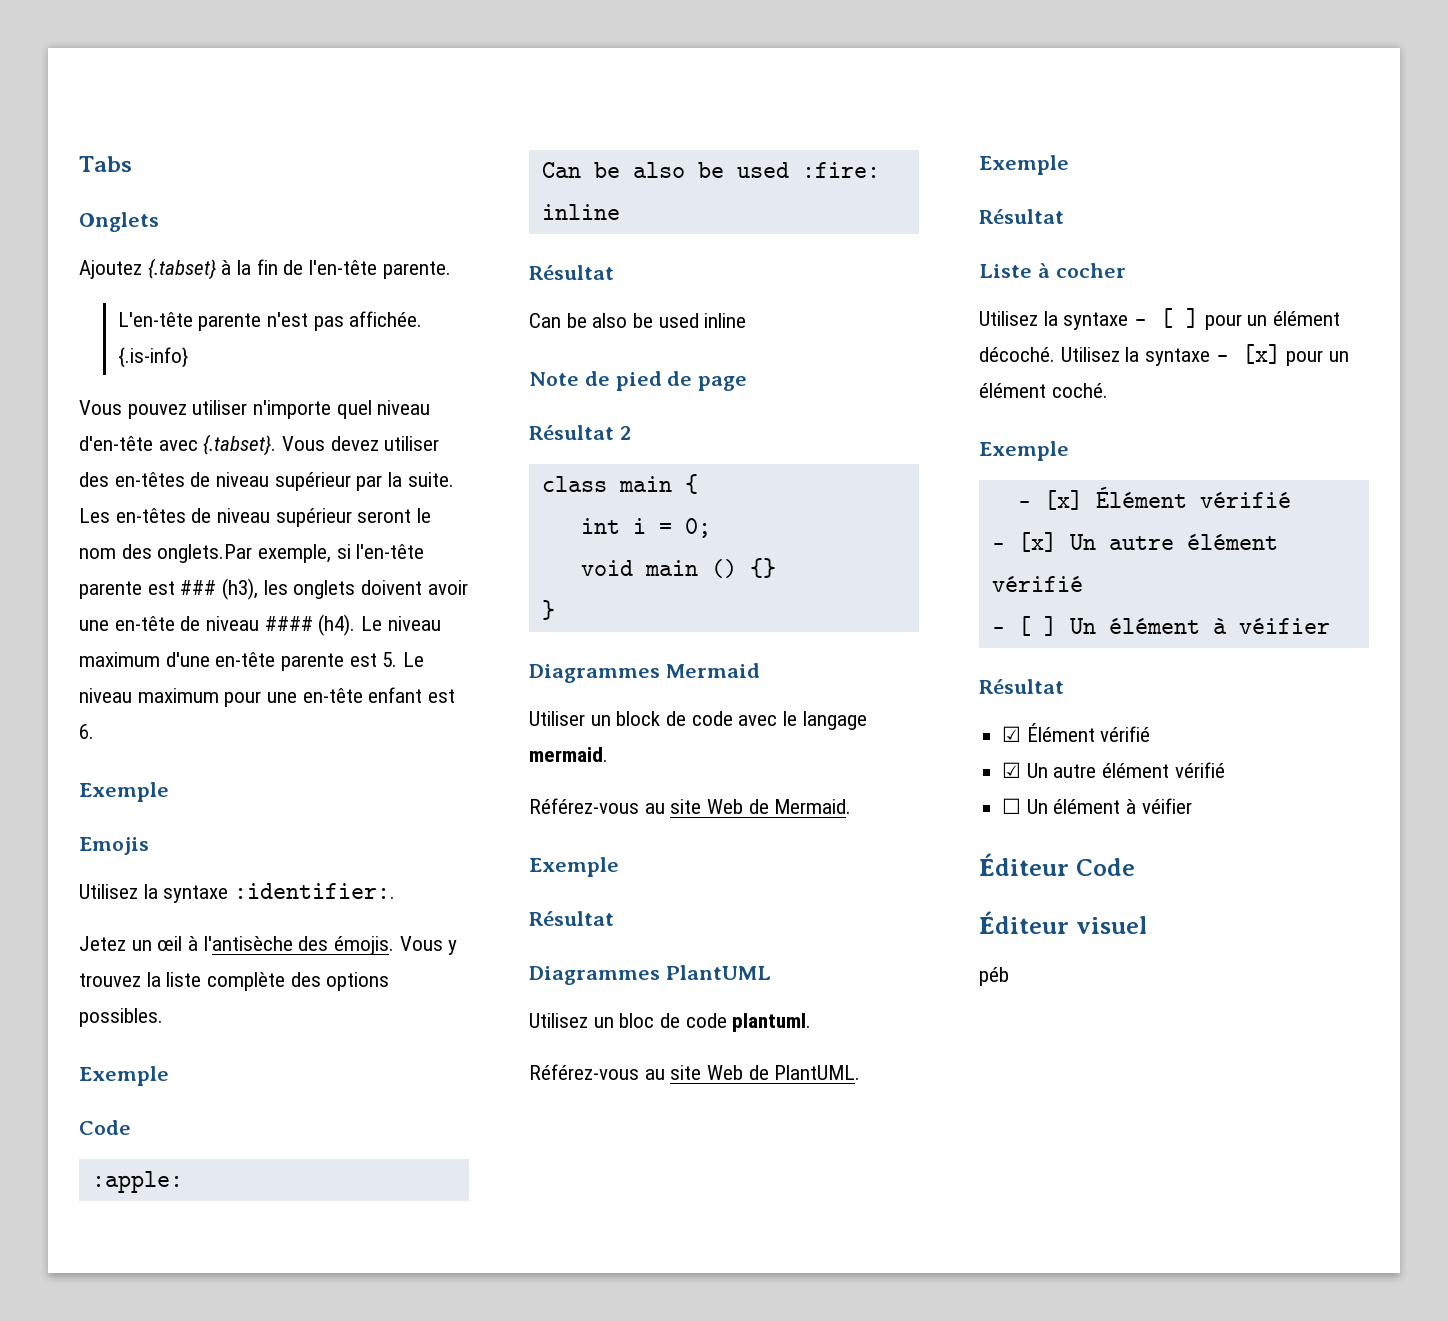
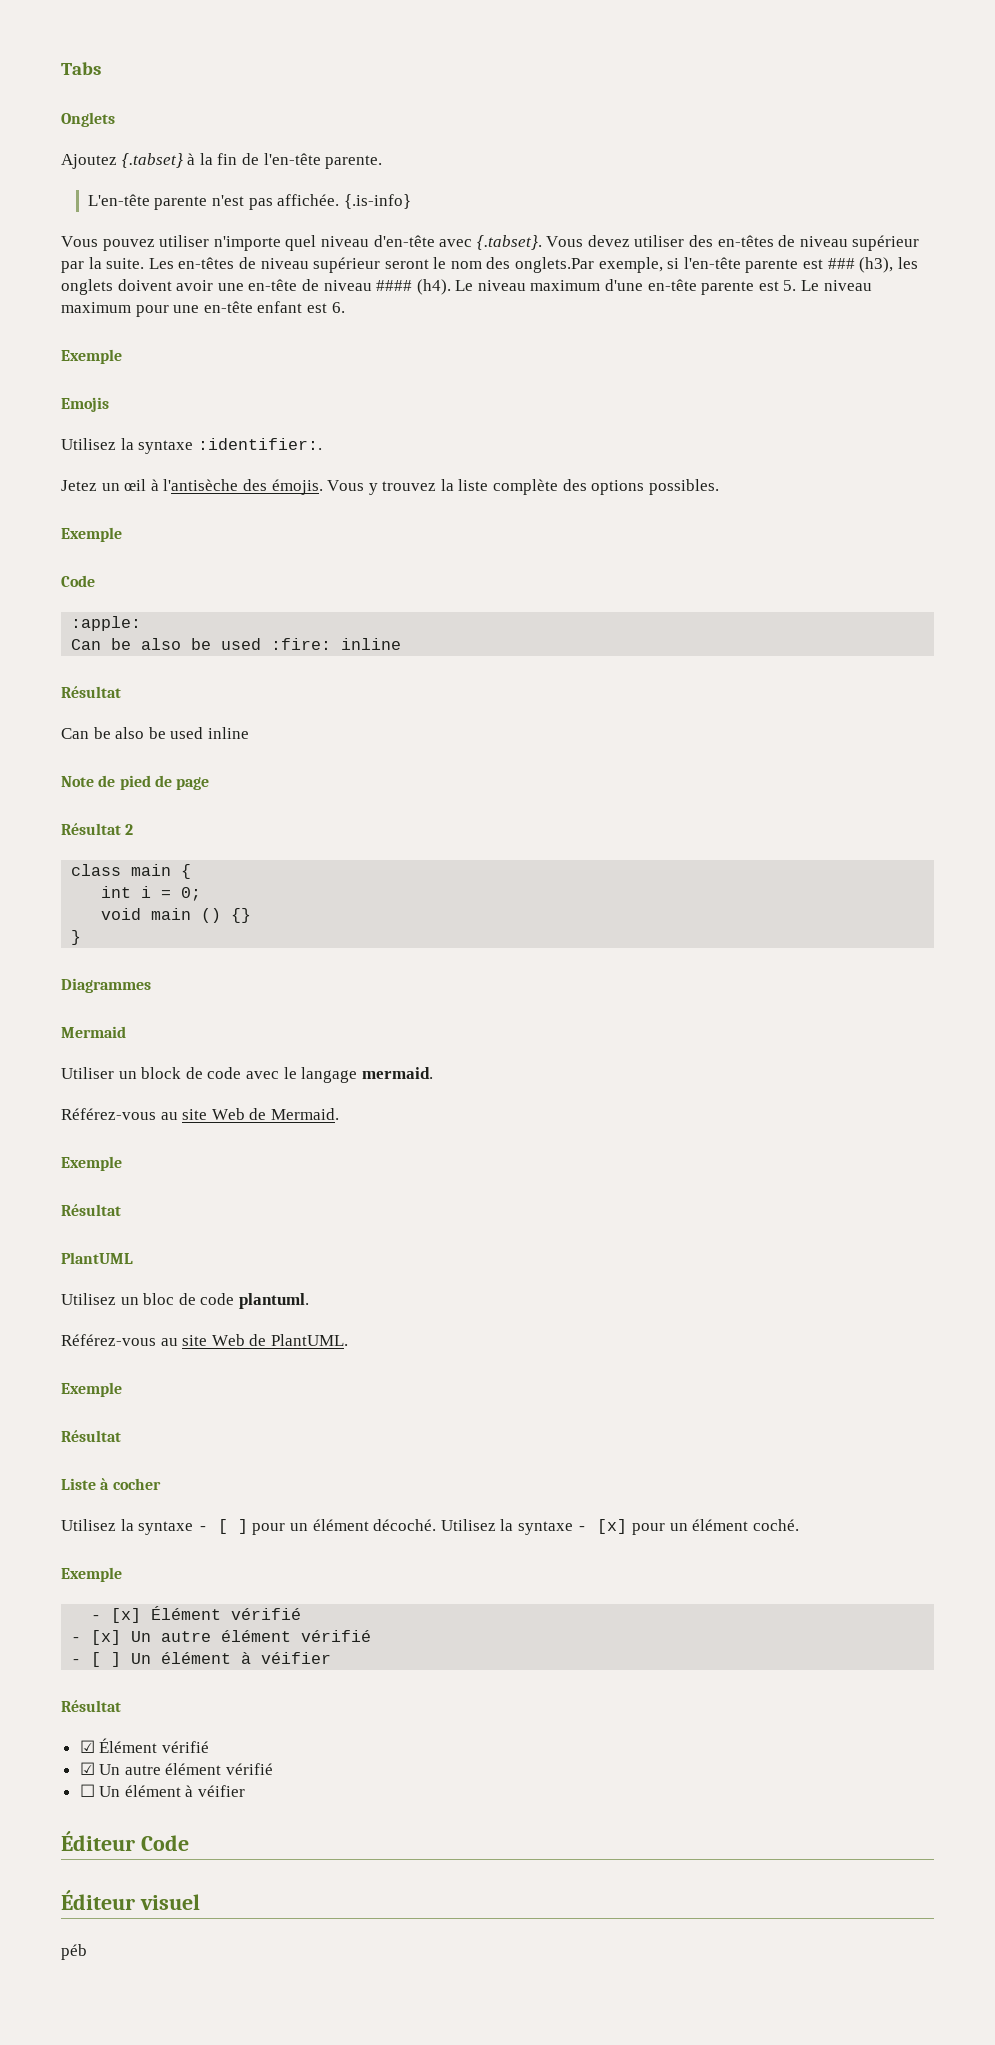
(660, 673) none -> (151, 985) //
[529,966,660,985] Diagrammes -> (121, 1210) none

